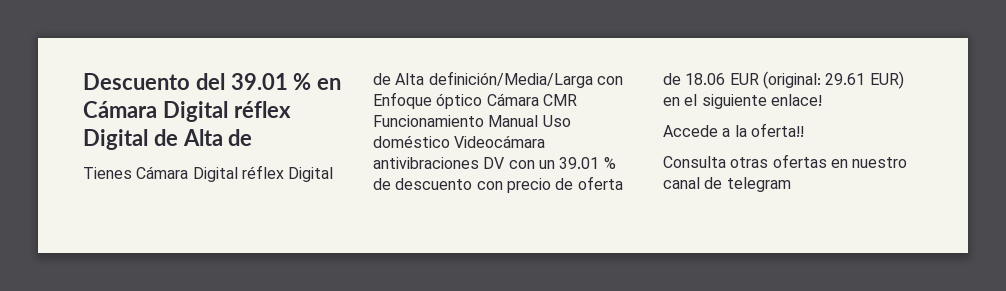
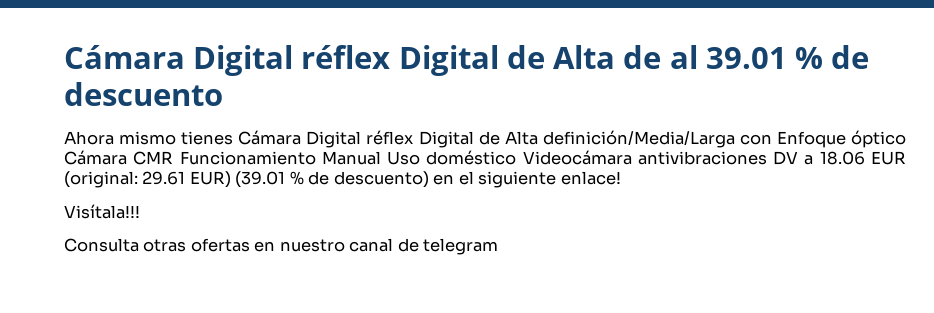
[83,73,342,90] Descuento del 39.01 % en -> (64, 57) none
[83,167,132,179] // Tienes -> [669,45,870,69] [64,82,223,106] [64,131,234,145] al 39.01 % de descuento // Ahora mismo tienes
[508,157,616,169] [373,176,623,193] [663,73,681,85] con un 39.01 % de descuento con precio de oferta de -> [804,155,814,165] a
(904, 80) none -> [235,171,429,188] (39.01 % de descuento)
[663,123,804,137] Accede a la oferta!! -> [64,204,140,219] Visítala!!!

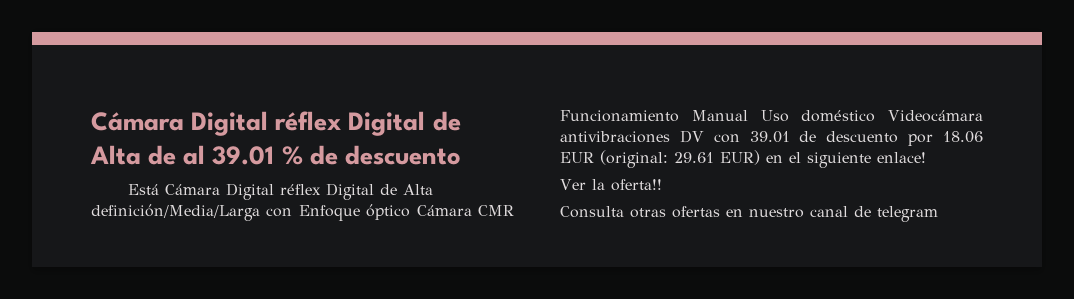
[64,131,234,145] Ahora mismo tienes -> [128,184,160,195] Está
[804,155,814,165] a -> [713,131,934,146] con 39.01 de descuento por
[235,171,429,188] (39.01 % de descuento) -> (760, 157) none
[64,204,140,219] Visítala!!! -> [560,179,662,191] Ver la oferta!!

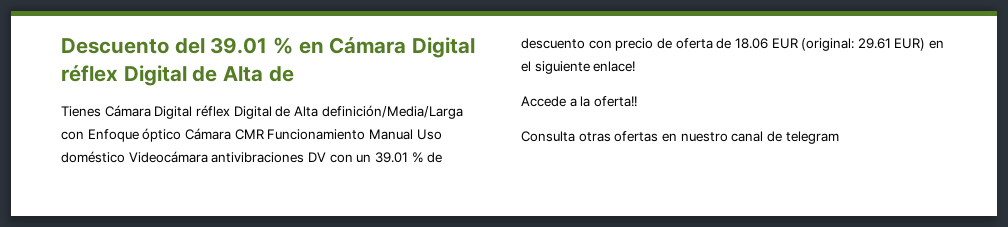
(91, 121) none -> [61,37,324,54] Descuento del 39.01 % en
[183,145,461,165] [128,184,160,195] al 39.01 % de descuento // Está -> [61,106,101,117] // Tienes
[749,131,934,146] 39.01 de descuento por -> [356,152,443,163] [521,38,732,51] un 39.01 % de descuento con precio de oferta de
[560,179,586,190] Ver -> [521,96,577,107] Accede a

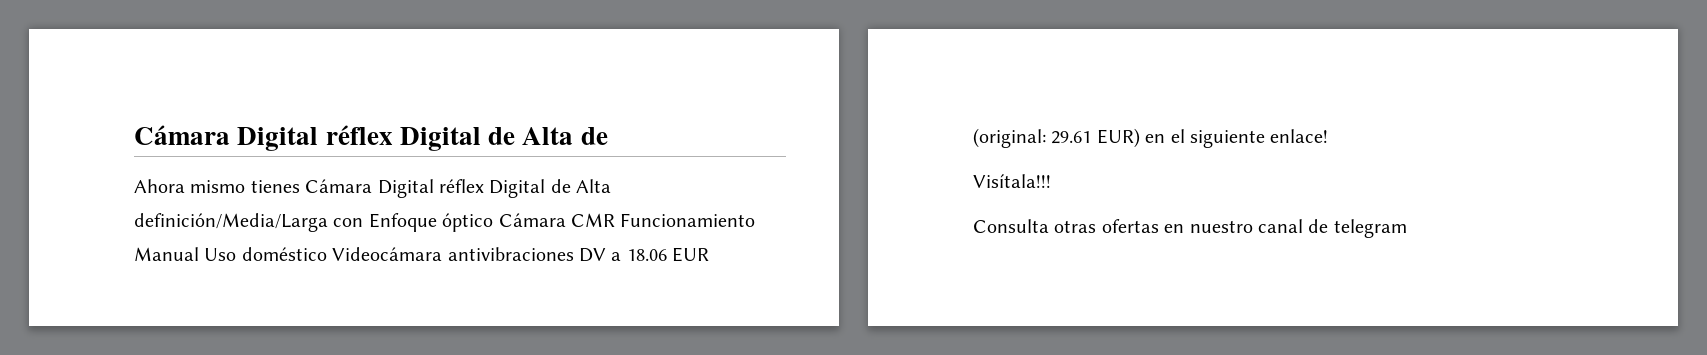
[61,37,324,54] Descuento del 39.01 % en -> (134, 135) none
[61,106,101,117] Tienes -> [134,179,300,193] Ahora mismo tienes
[329,152,443,163] [521,38,732,51] con un 39.01 % de descuento con precio de oferta de -> [611,252,622,261] a
[521,96,637,107] Accede a la oferta!! -> [973,174,1051,188] Visítala!!!

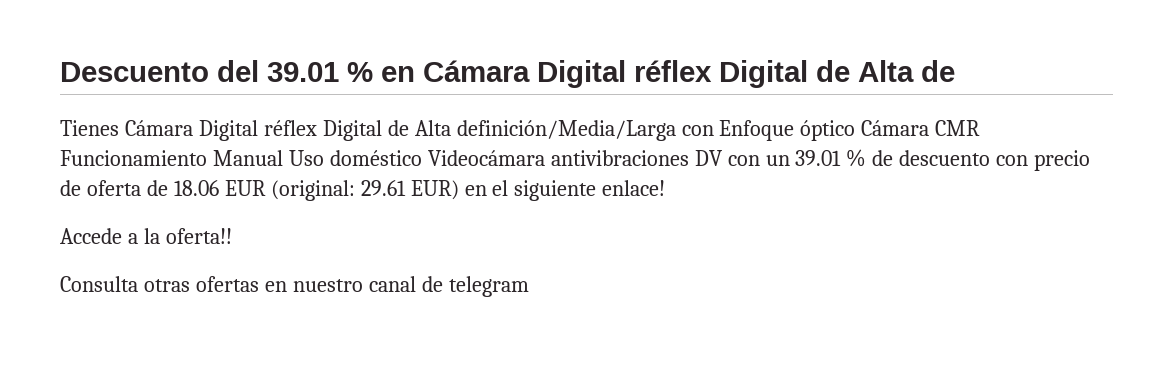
(134, 135) none -> [60,60,415,82] Descuento del 39.01 % en
[134,179,300,193] Ahora mismo tienes -> [60,120,119,136] Tienes
[611,252,622,261] a -> [727,149,1091,171] [60,180,168,196] con un 39.01 % de descuento con precio de oferta de
[973,174,1051,188] Visítala!!! -> [60,228,232,244] Accede a la oferta!!

